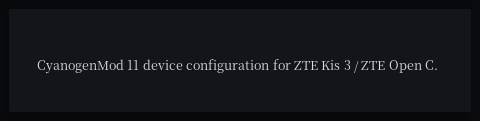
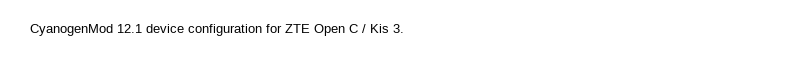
[127,60,140,70] 11 -> [117,24,142,33] 12.1
[321,60,439,73] Kis 3 / ZTE Open C. -> [314,24,404,36] Open C / Kis 3.

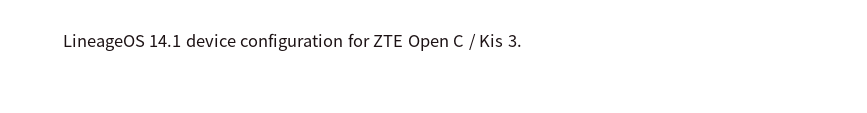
[30,24,142,36] CyanogenMod 12.1 -> [63,34,182,51] LineageOS 14.1

